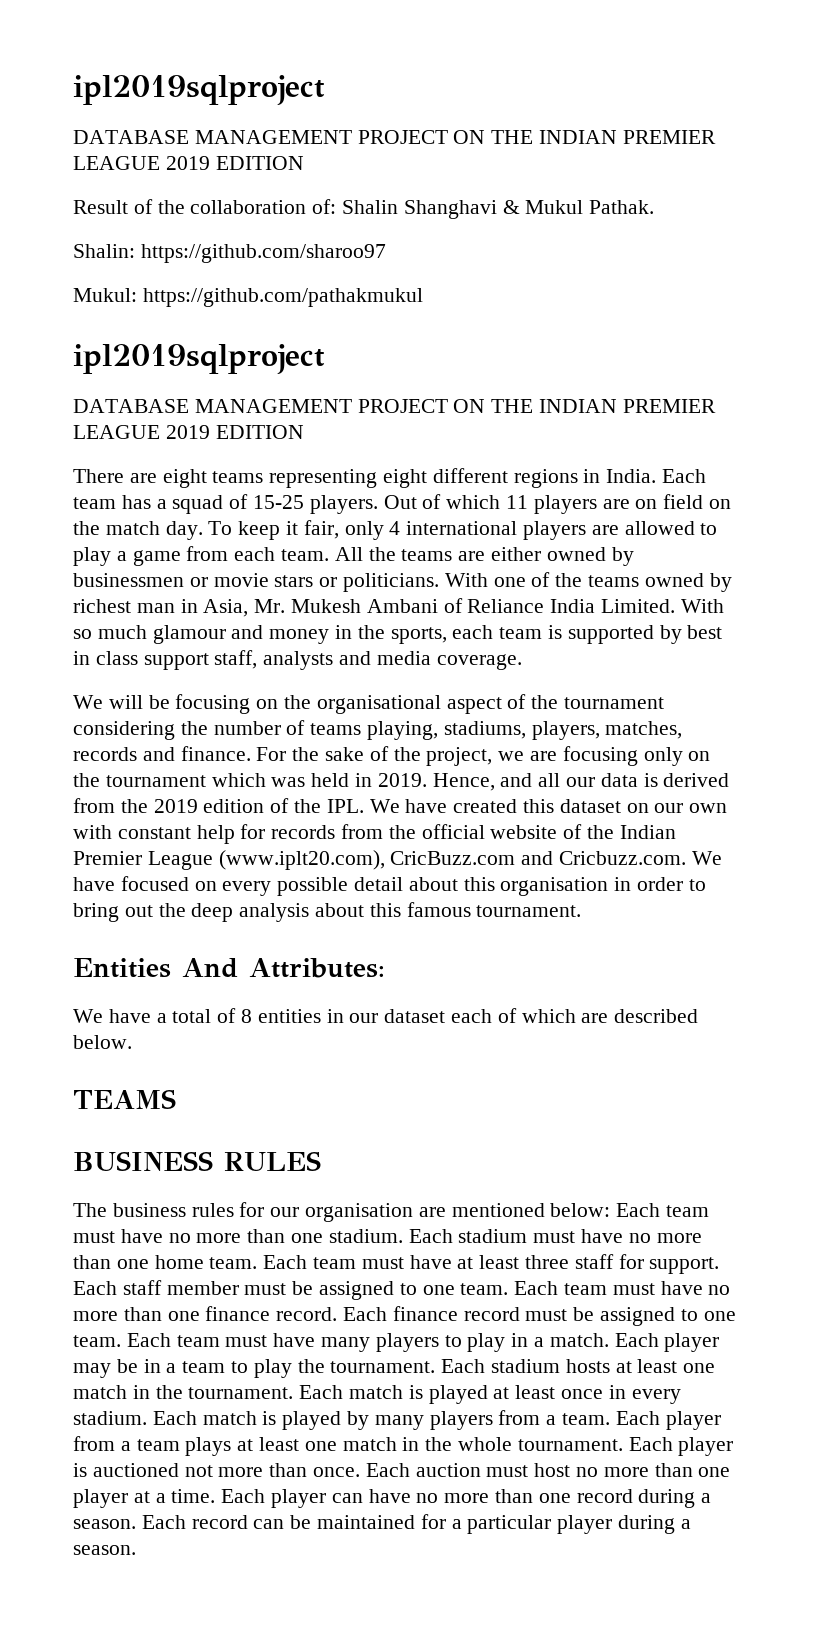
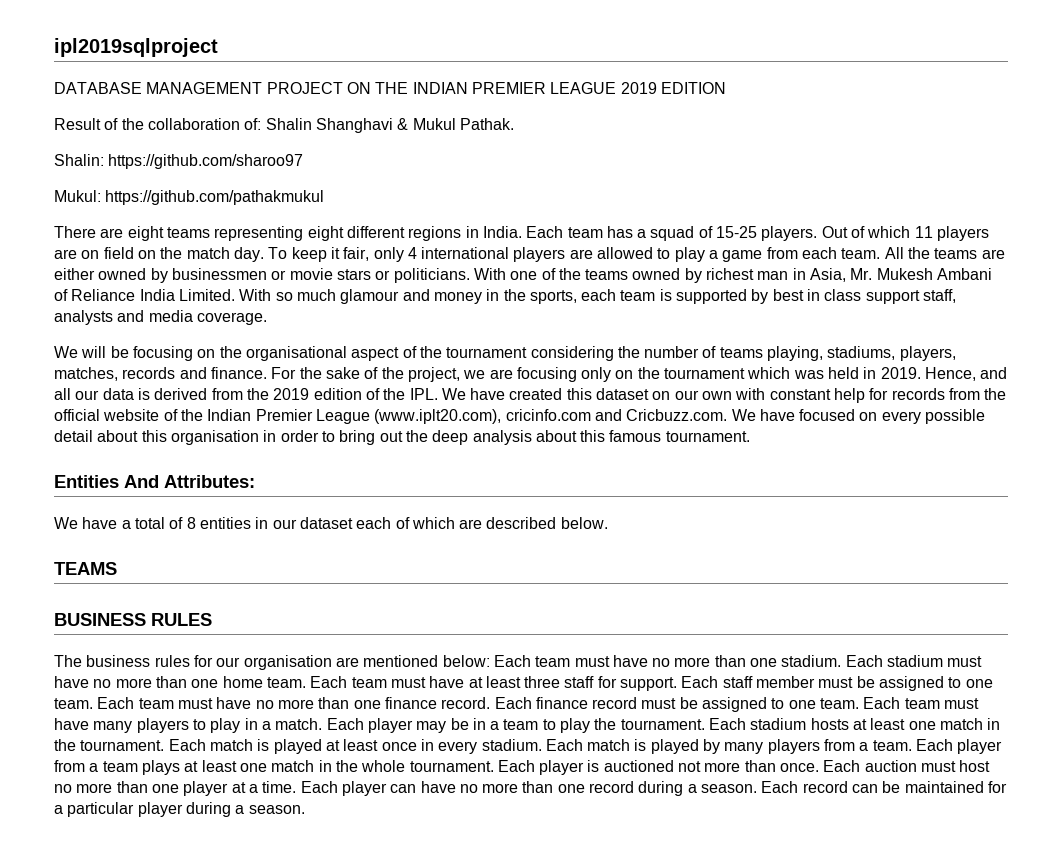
[73,344,325,374] [73,399,716,413] [73,425,304,439] // ipl2019sqlproject // DATABASE MANAGEMENT PROJECT ON THE INDIAN PREMIER LEAGUE 2019 EDITION -> (325, 197) none
[390,851,516,865] CricBuzz.com -> [505,409,591,421] cricinfo.com

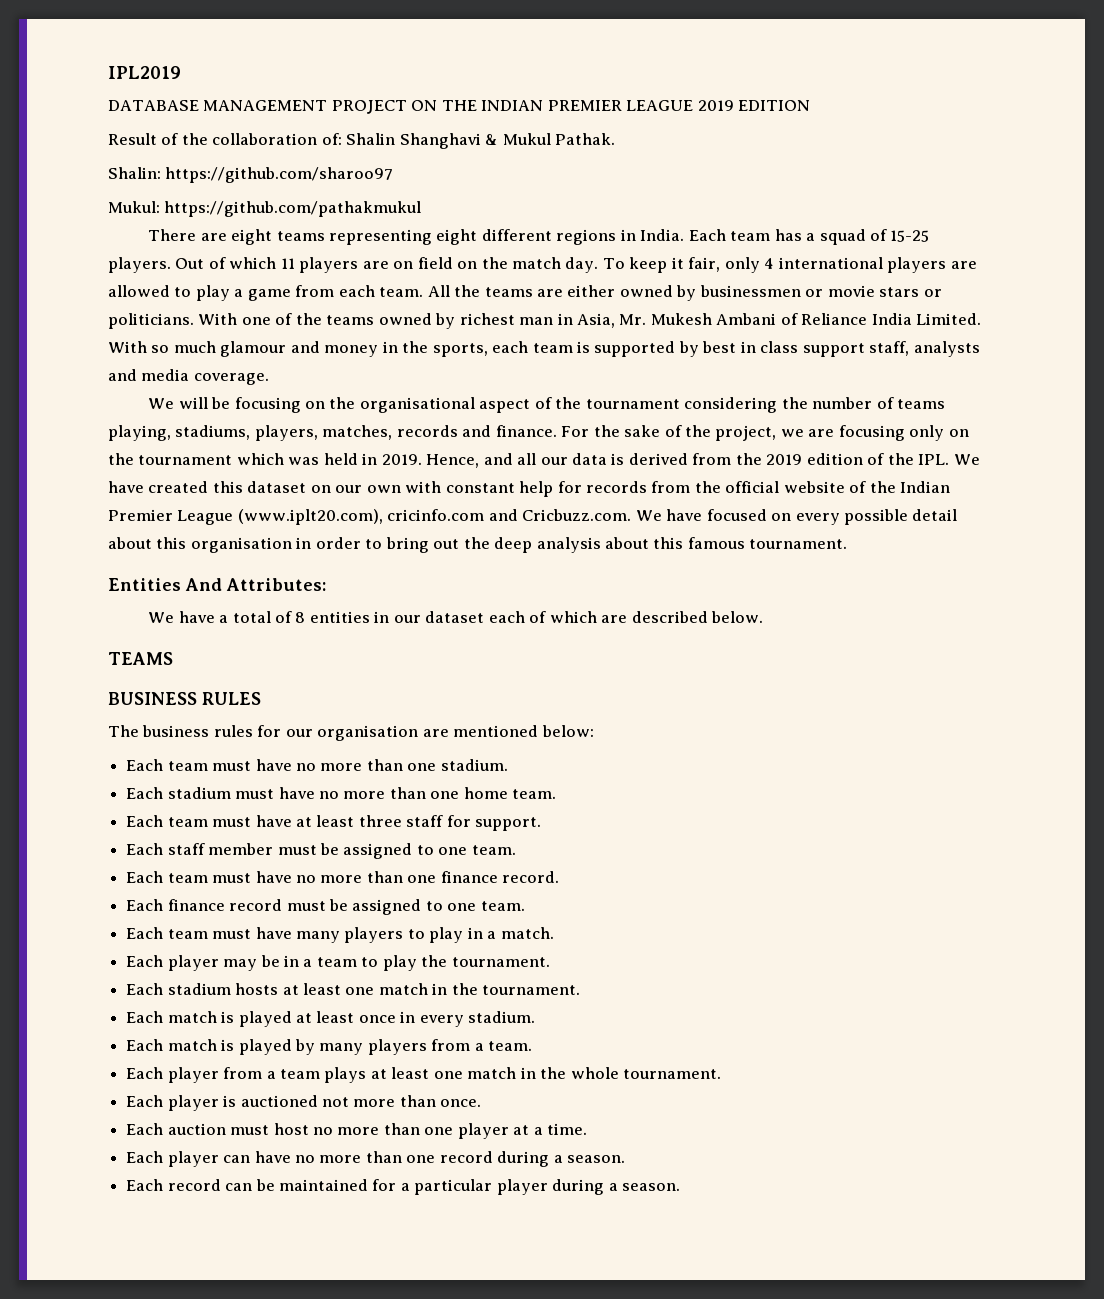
[54,38,218,57] ipl2019sqlproject -> [108,66,181,79] IPL2019
(490, 661) none -> (594, 731) //
(842, 661) none -> (508, 765) //
(306, 682) none -> (557, 794) //
(678, 684) none -> (542, 824) //
(93, 703) none -> (516, 850) //
(491, 703) none -> (560, 877) //
(860, 703) none -> (525, 906) //
(323, 724) none -> (554, 933) //
(705, 724) none -> (550, 962) //
(165, 745) none -> (581, 990) //
(542, 745) none -> (536, 1017) //
(912, 745) none -> (533, 1046) //
(494, 766) none -> (722, 1074) //
(820, 767) none -> (482, 1103) //
(297, 787) none -> (588, 1129) //
(758, 788) none -> (626, 1159) //

